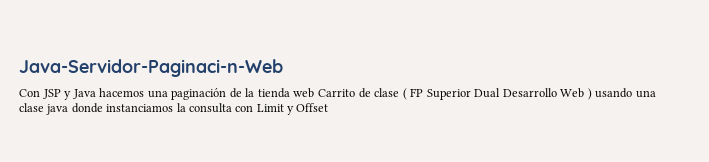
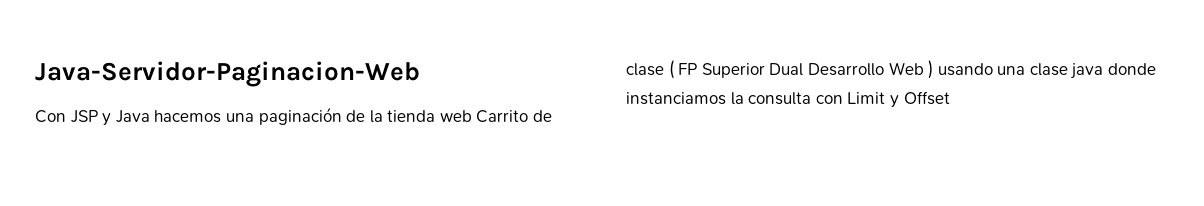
[19,59,283,77] Java-Servidor-Paginaci-n-Web -> [35,61,420,87] Java-Servidor-Paginacion-Web

